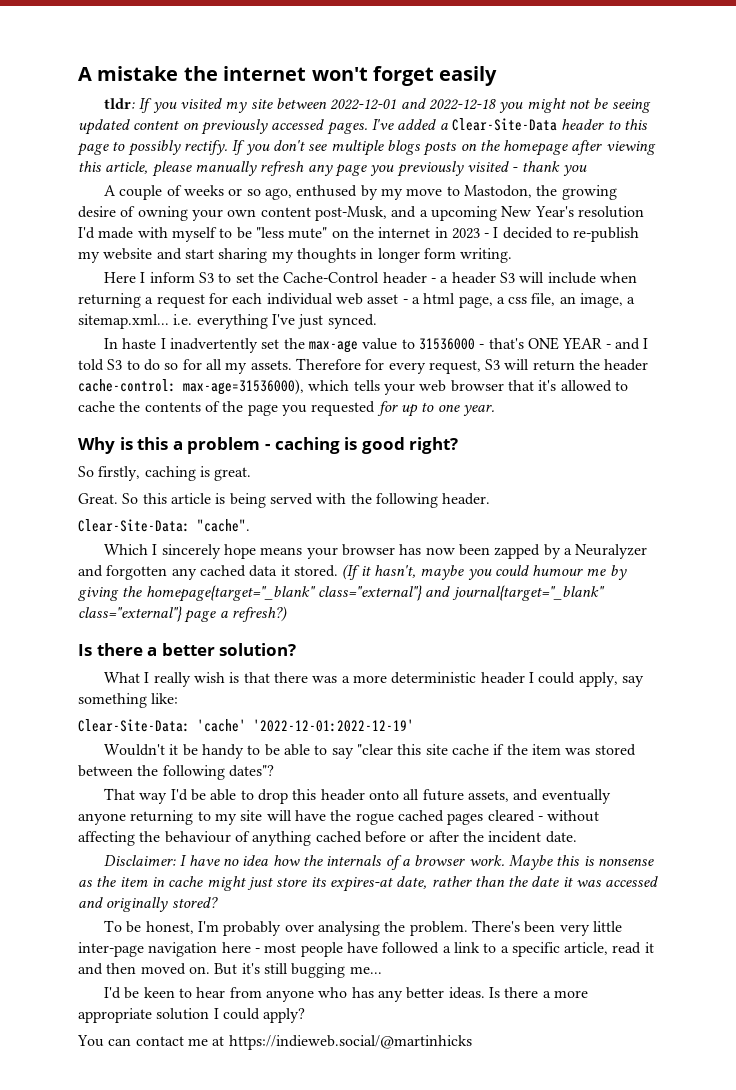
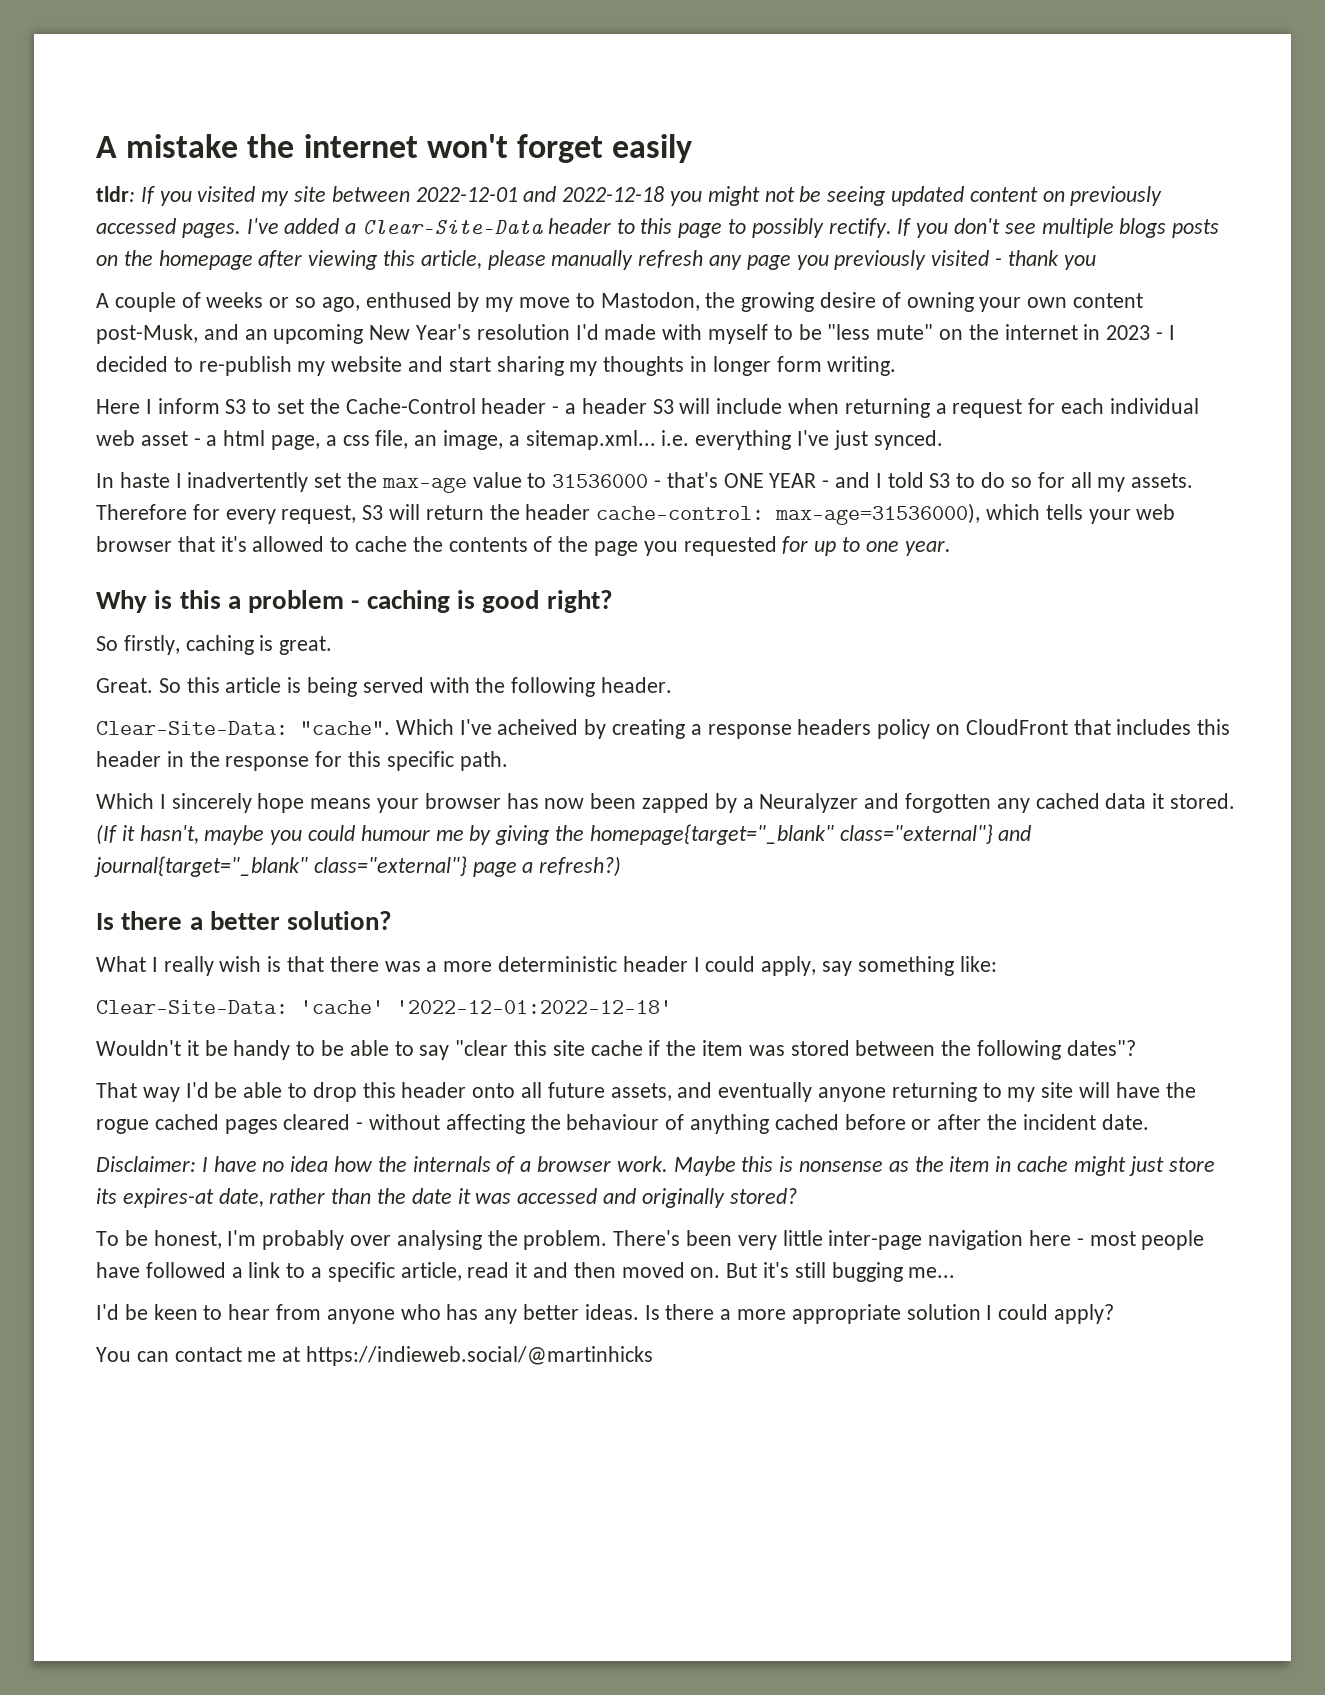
[419,210,428,217] a -> [244,329,268,340] an
(250, 525) none -> [395,719,1231,739] [96,751,508,771] Which I've acheived by creating a response headers policy on CloudFront that includes this header in the response for this specific path.
[253,719,414,732] '2022-12-01:2022-12-19' -> [396,1000,672,1014] '2022-12-01:2022-12-18'

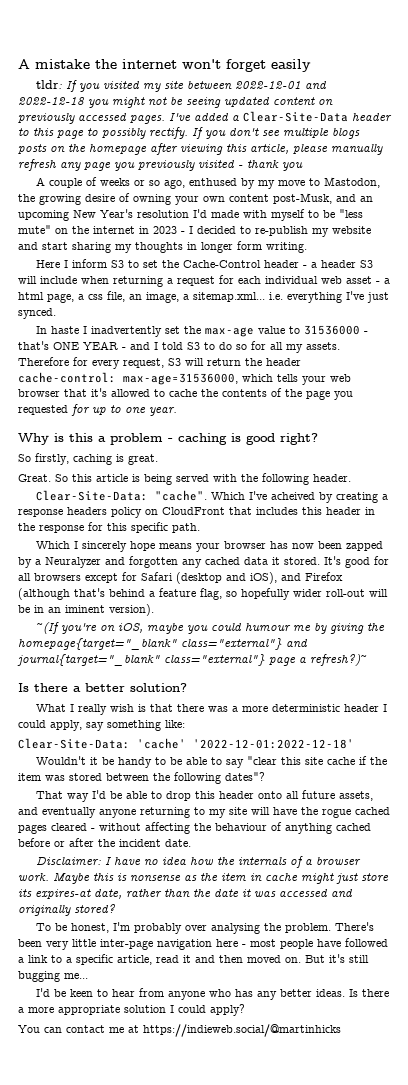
[775,503,981,525] max-age=31536000), -> [123,373,238,385] max-age=31536000,
[96,824,199,845] (If it hasn't, -> [324,556,389,568] [18,572,343,584] [18,588,388,600] [18,604,154,616] [35,622,143,634] It's good for all browsers except for Safari (desktop and iOS), and Firefox (although that's behind a feature flag, so hopefully wider roll-out will be in an iminent version). // ~(If you're on iOS,
[539,856,622,877] refresh?) -> [310,654,367,666] refresh?)~

